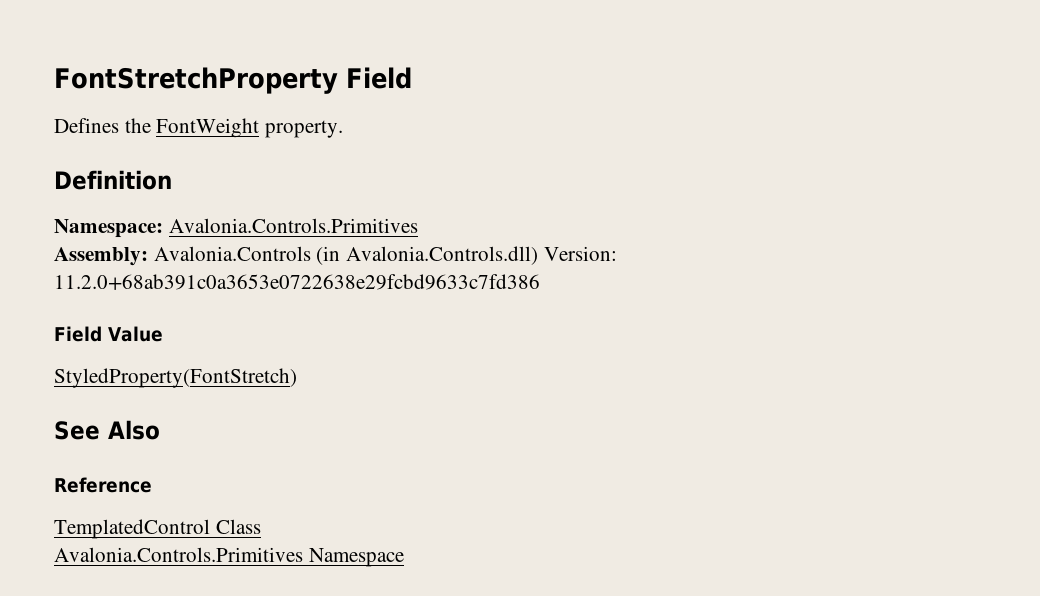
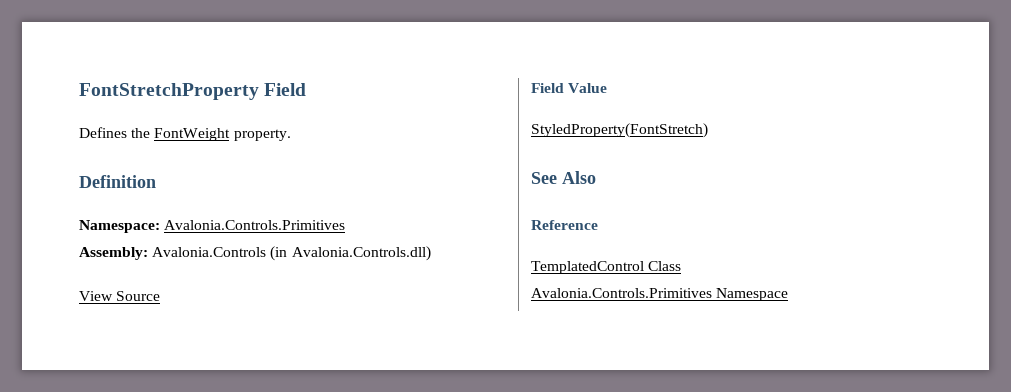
[543,246,617,261] [54,274,540,290] Version: 11.2.0+68ab391c0a3653e0722638e29fcbd9633c7fd386 -> [79,291,161,301] // View Source

